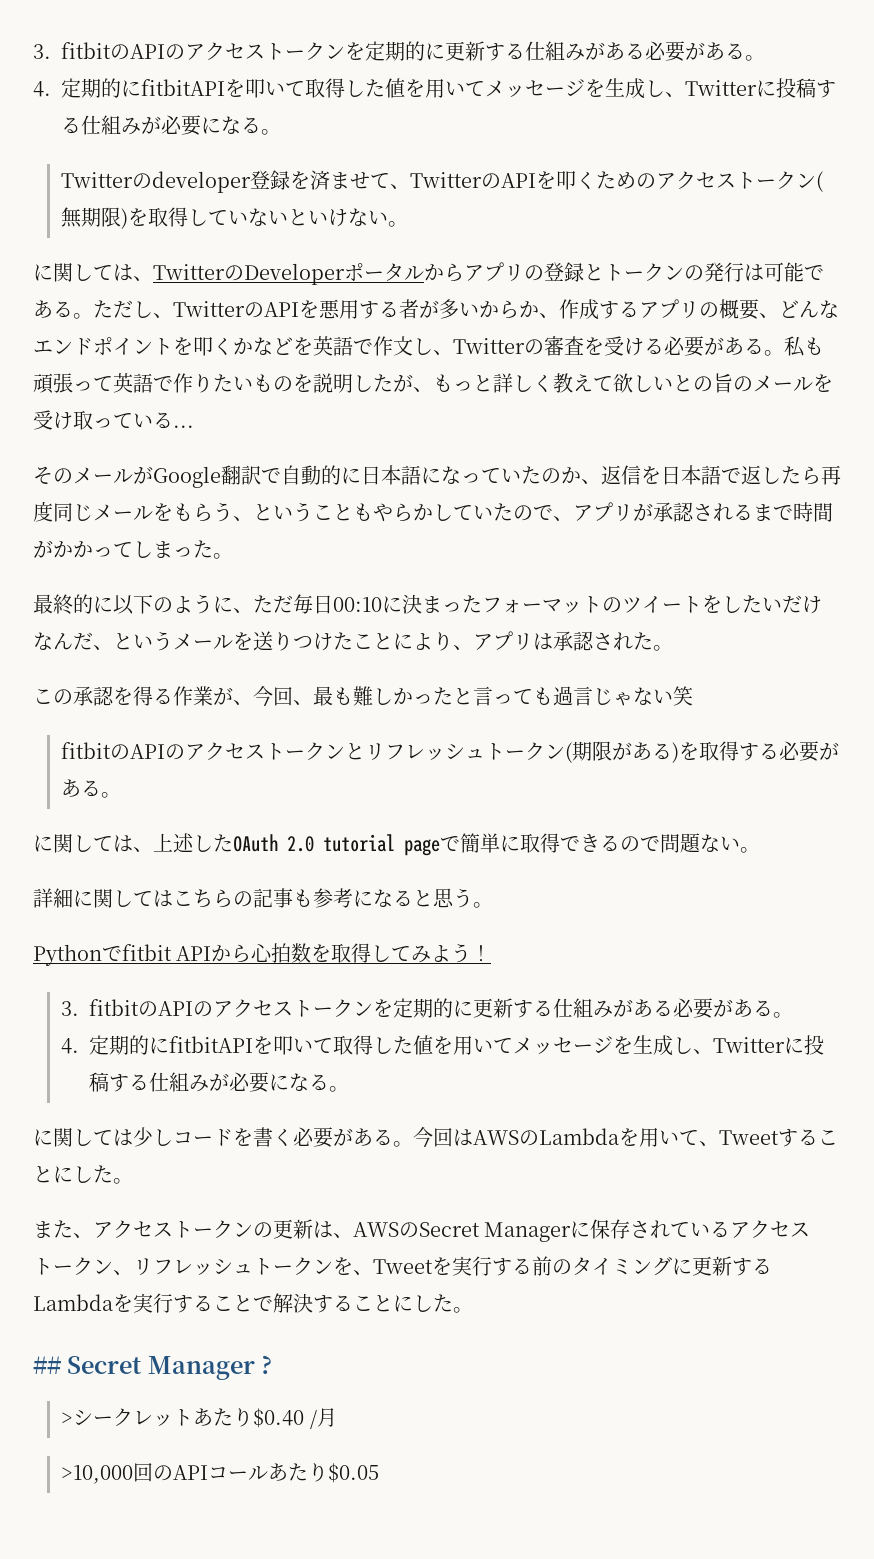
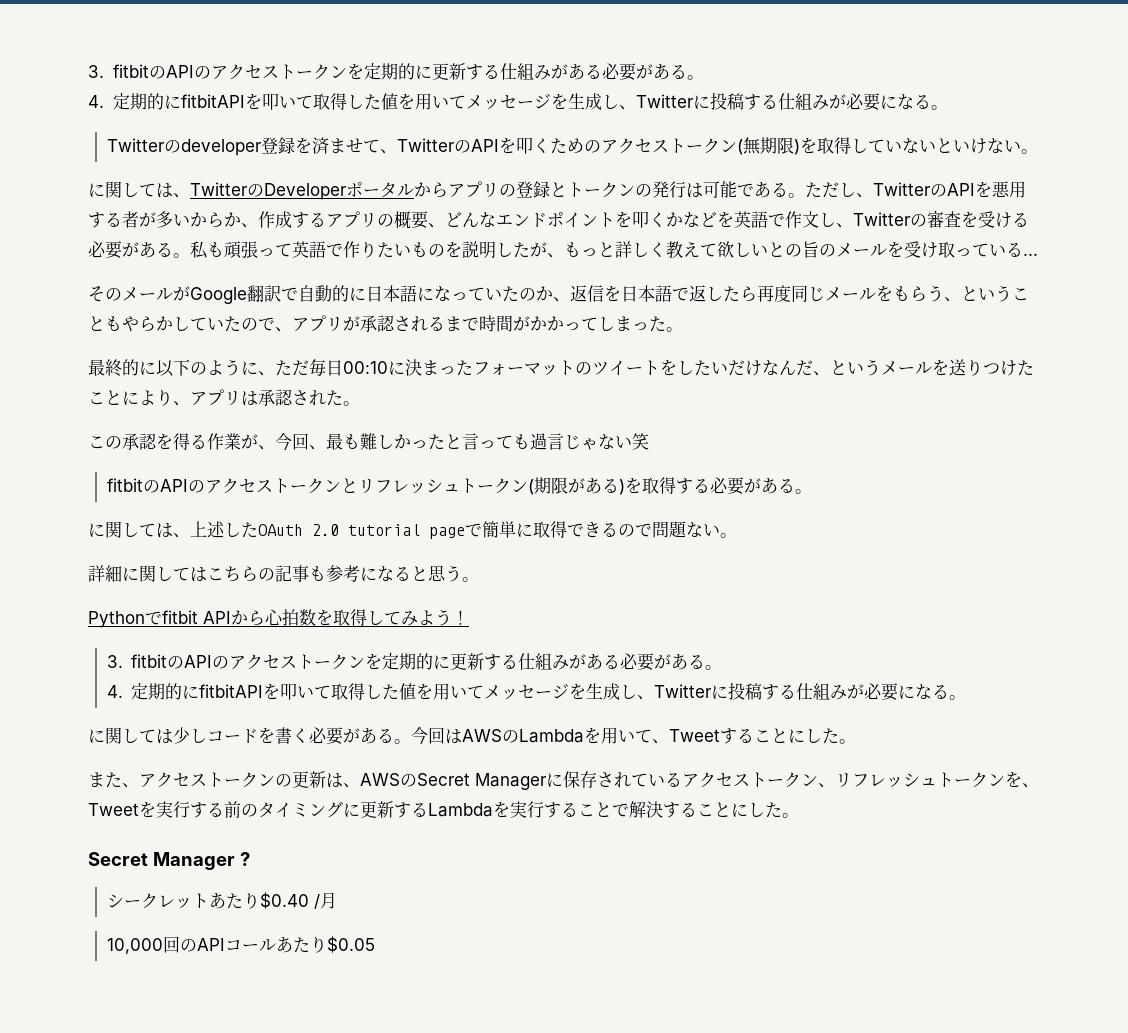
[33,1356,61,1374] ## -> (799, 815) none
[61,1412,74,1425] > -> (250, 859) none
[61,1465,134,1484] >10,000 -> [106,938,163,954] 10,000

